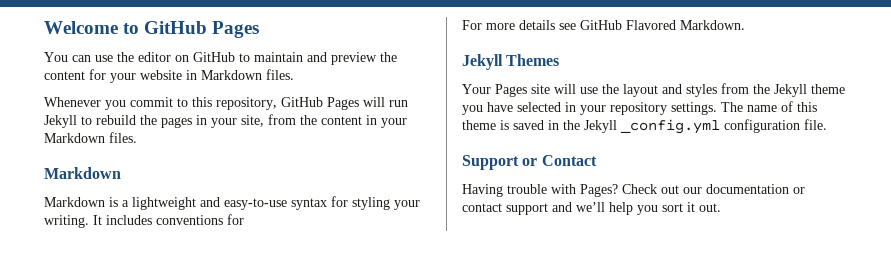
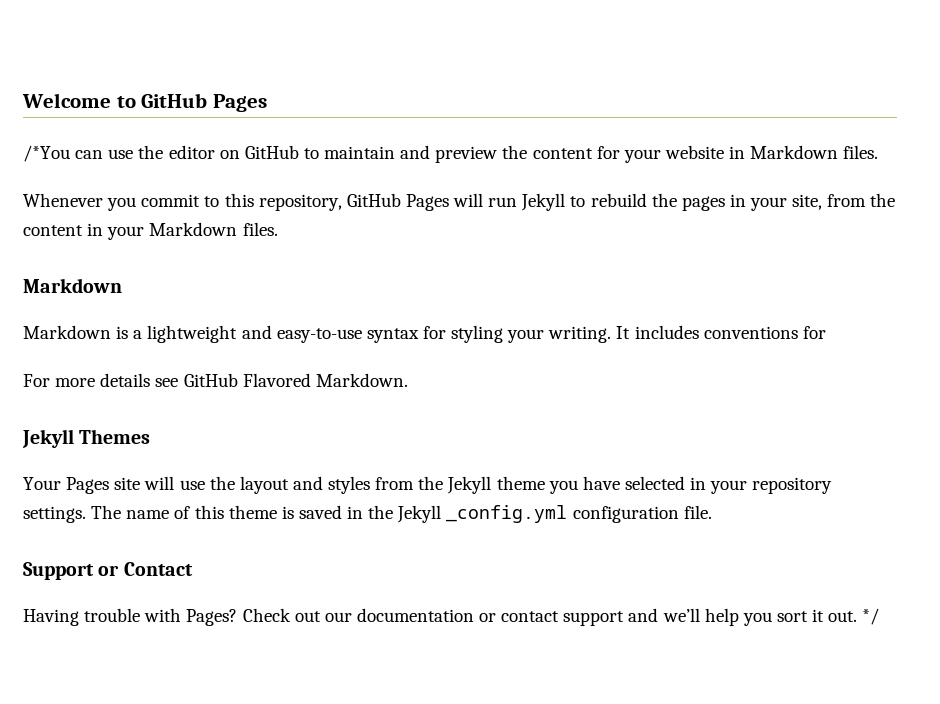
[44,52,68,62] You -> [23,145,70,162] /*You
(721, 207) none -> [862,608,880,625] */

